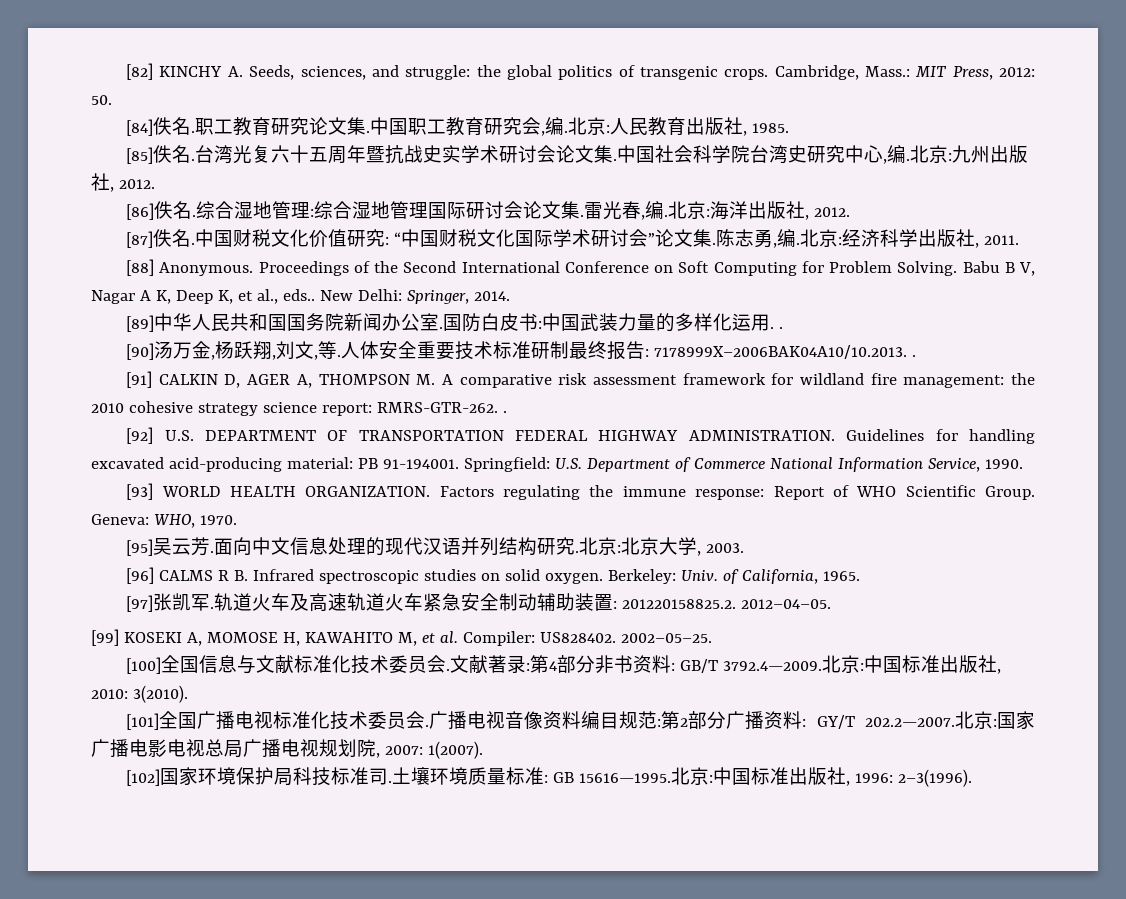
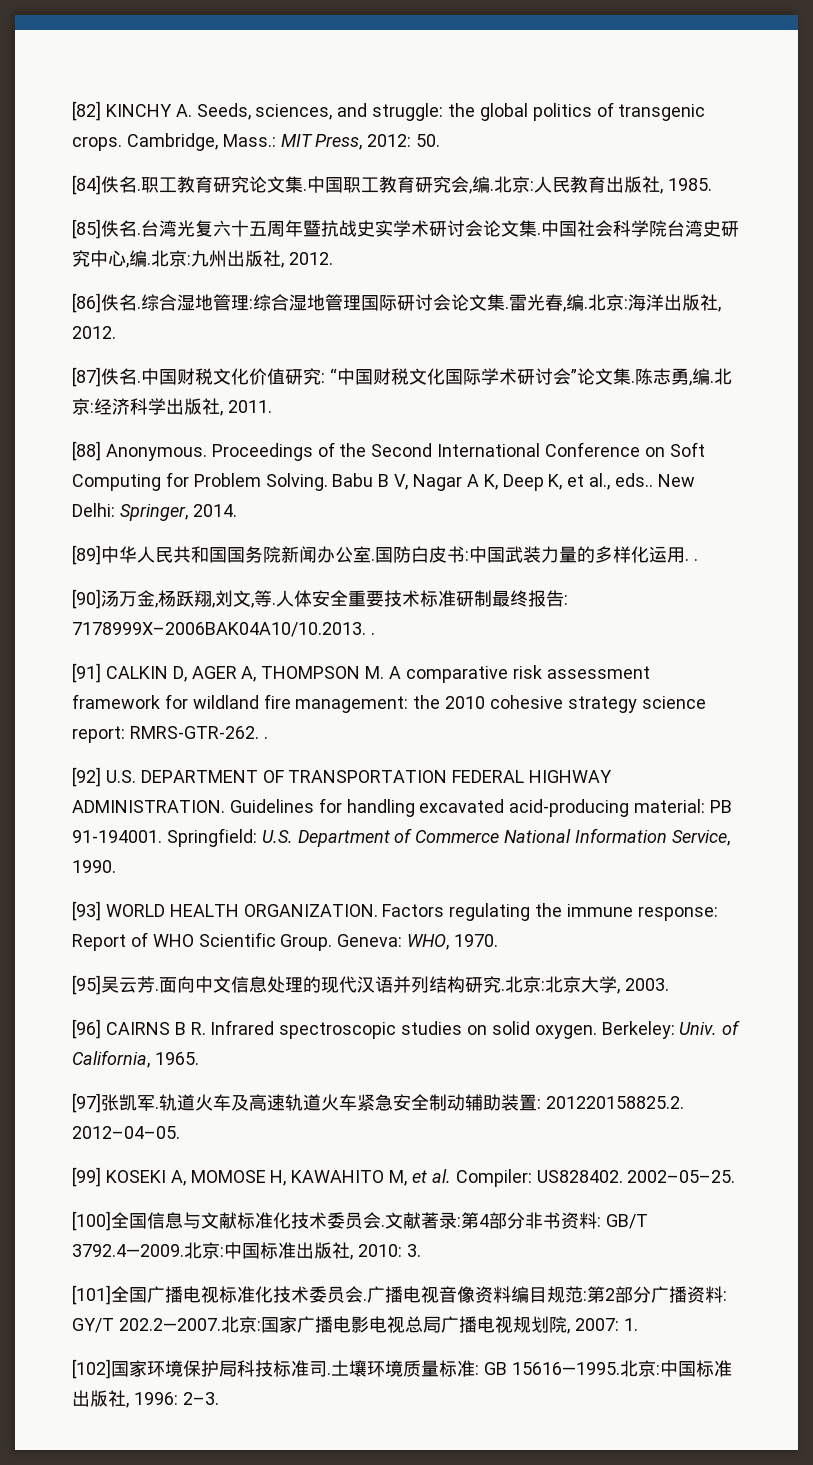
[159,570,249,581] CALMS R B. -> [105,1022,206,1035] CAIRNS B R.
[132,685,188,703] 3(2010). -> [406,1244,421,1257] 3.
[427,741,483,759] 1(2007). -> [623,1318,638,1331] 1.
[898,769,973,787] 2–3(1996). -> [182,1392,219,1405] 2–3.

